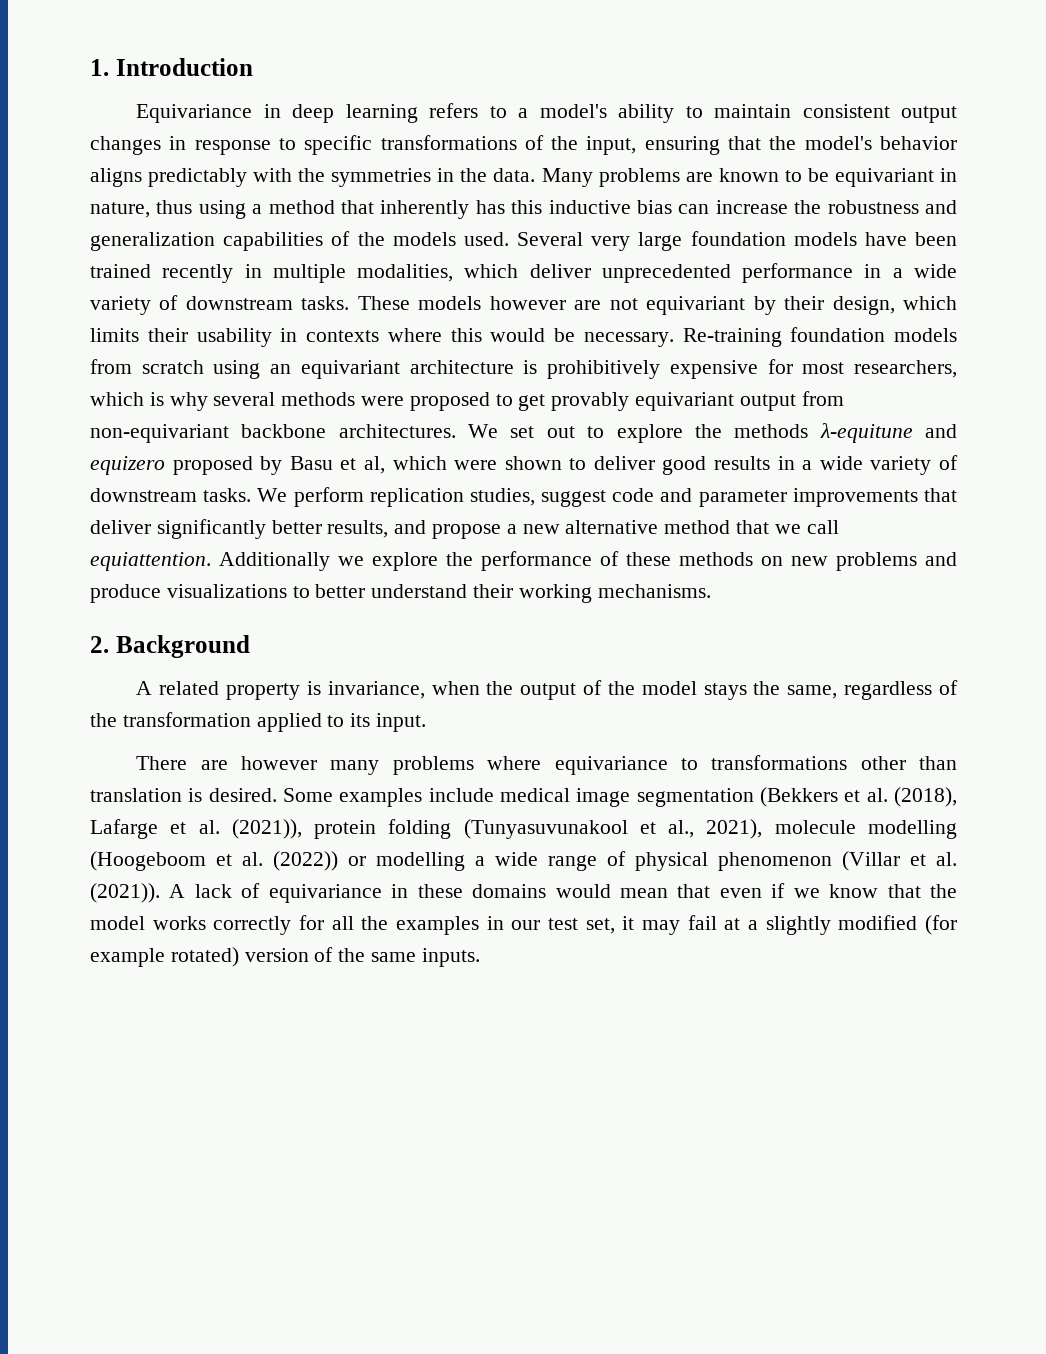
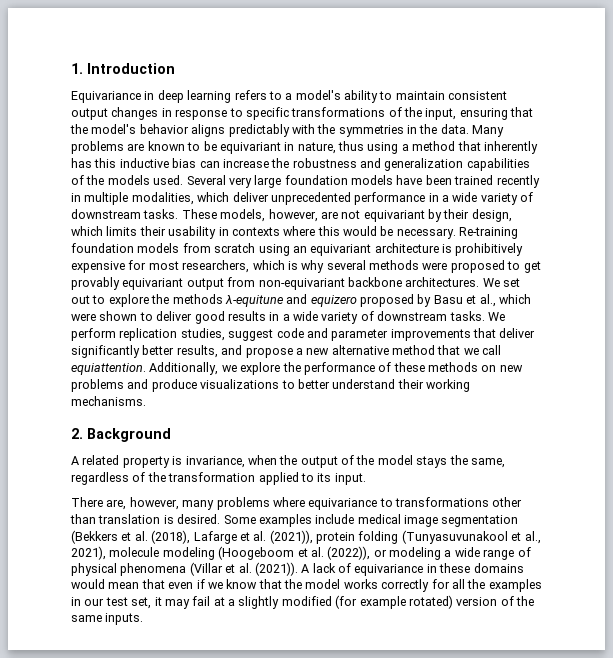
[418,296,566,310] models however -> [220,209,318,222] models, however,
[363,456,385,474] al, -> [479,294,496,307] al.,
[219,552,330,571] Additionally -> [149,362,219,375] Additionally,
[200,756,318,770] are however -> [106,497,179,510] are, however,
[867,820,957,839] modelling -> [162,547,215,560] modeling
[273,851,465,871] (2022)) or modelling -> [327,546,441,560] (2022)), or modeling
[718,852,832,871] phenomenon -> [120,563,187,576] phenomena

